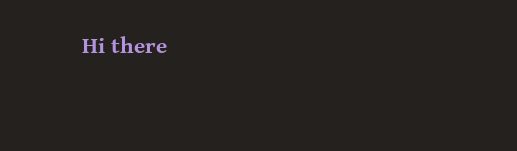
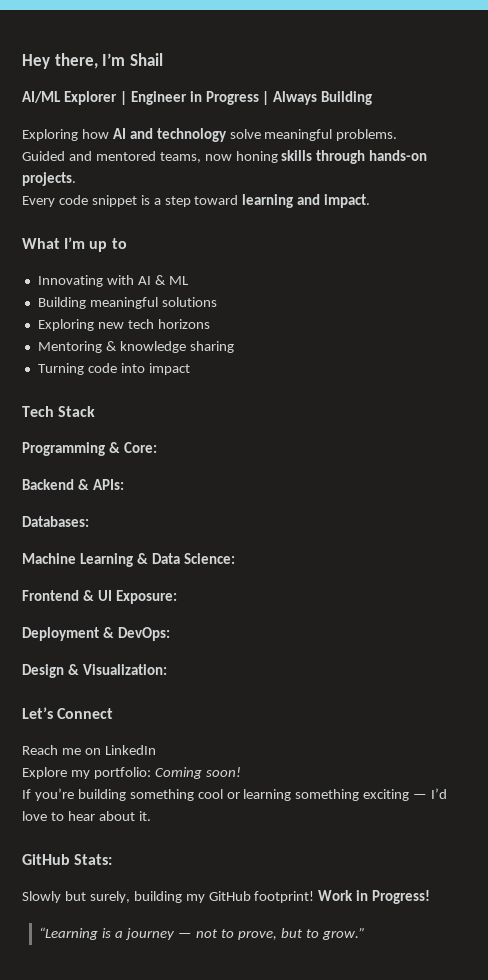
[82,36,168,53] Hi there -> [22,53,163,69] [22,91,373,105] [22,128,398,142] [22,150,428,164] [22,172,76,186] [22,194,371,208] [22,237,127,252] [37,275,189,287] [37,297,217,309] [37,319,210,331] [37,341,234,353] [37,363,190,375] [22,406,96,417] [22,442,157,456] [22,479,124,490] [22,516,89,527] [22,553,235,567] [22,590,177,604] [22,627,170,641] [22,664,167,678] [22,707,114,719] [22,745,156,755] [22,767,241,779] [22,788,448,801] [22,811,151,821] [22,854,113,865] [22,890,431,904] [39,927,365,940] Hey there, I’m Shail // AI/ML Explorer | Engineer in Progress | Always Building // Exploring how AI and technology solve meaningful problems. // Guided and mentored teams, now honing skills through hands-on projects. // Every code snippet is a step toward learning and impact. // What I’m up to // Innovating with AI & ML // Building meaningful solutions // Exploring new tech horizons // Mentoring & knowledge sharing // Turning code into impact // Tech Stack // Programming & Core: // Backend & APIs: // Databases: // Machine Learning & Data Science: // Frontend & UI Exposure: // Deployment & DevOps: // Design & Visualization: // Let’s Connect // Reach me on LinkedIn // Explore my portfolio: Coming soon! // If you’re building something cool or learning something exciting — I’d love to hear about it. // GitHub Stats: // Slowly but surely, building my GitHub footprint! Work in Progress! // “Learning is a journey — not to prove, but to grow.”

